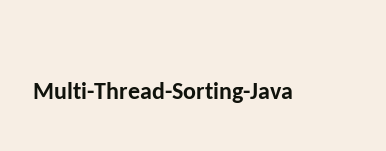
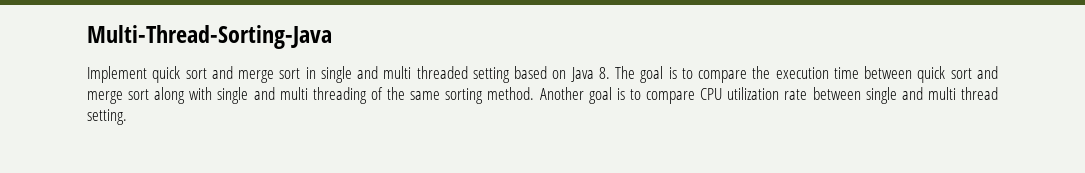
(293, 92) none -> [87,66,998,83] [87,87,999,104] [87,109,127,125] // Implement quick sort and merge sort in single and multi threaded setting based on Java 8. The goal is to compare the execution time between quick sort and merge sort along with single and multi threading of the same sorting method. Another goal is to compare CPU utilization rate between single and multi thread setting.

